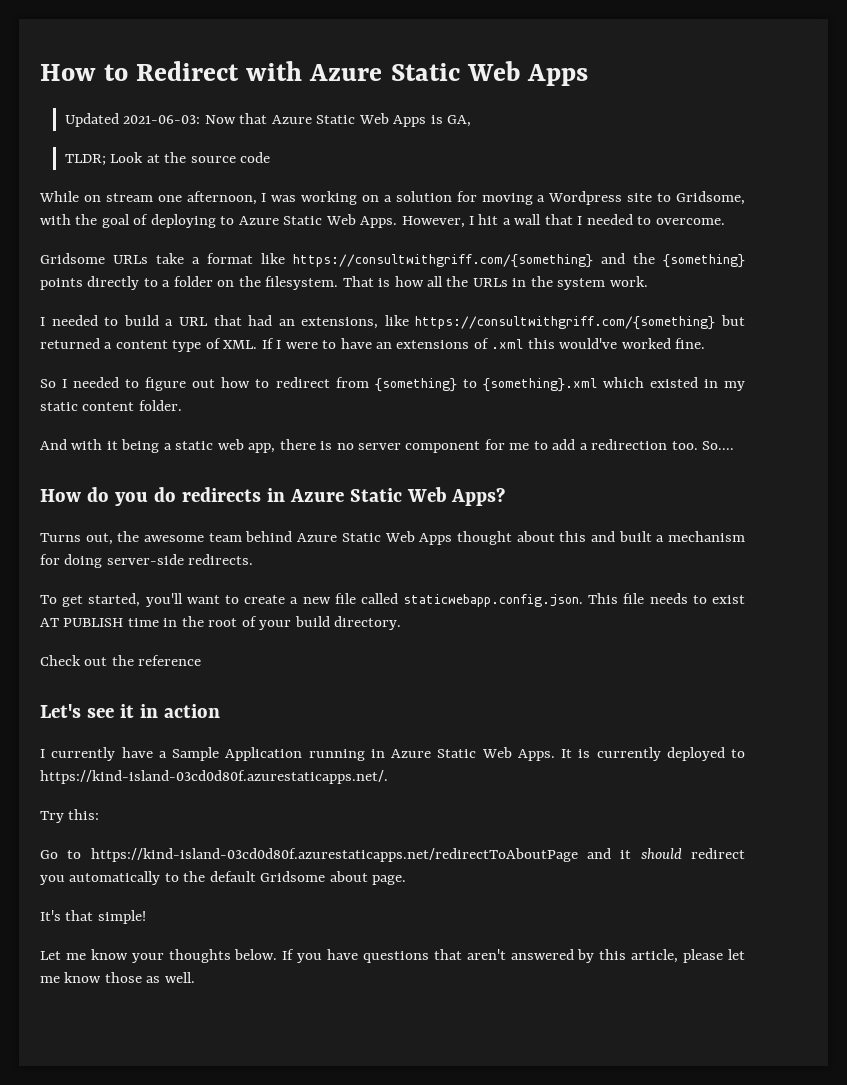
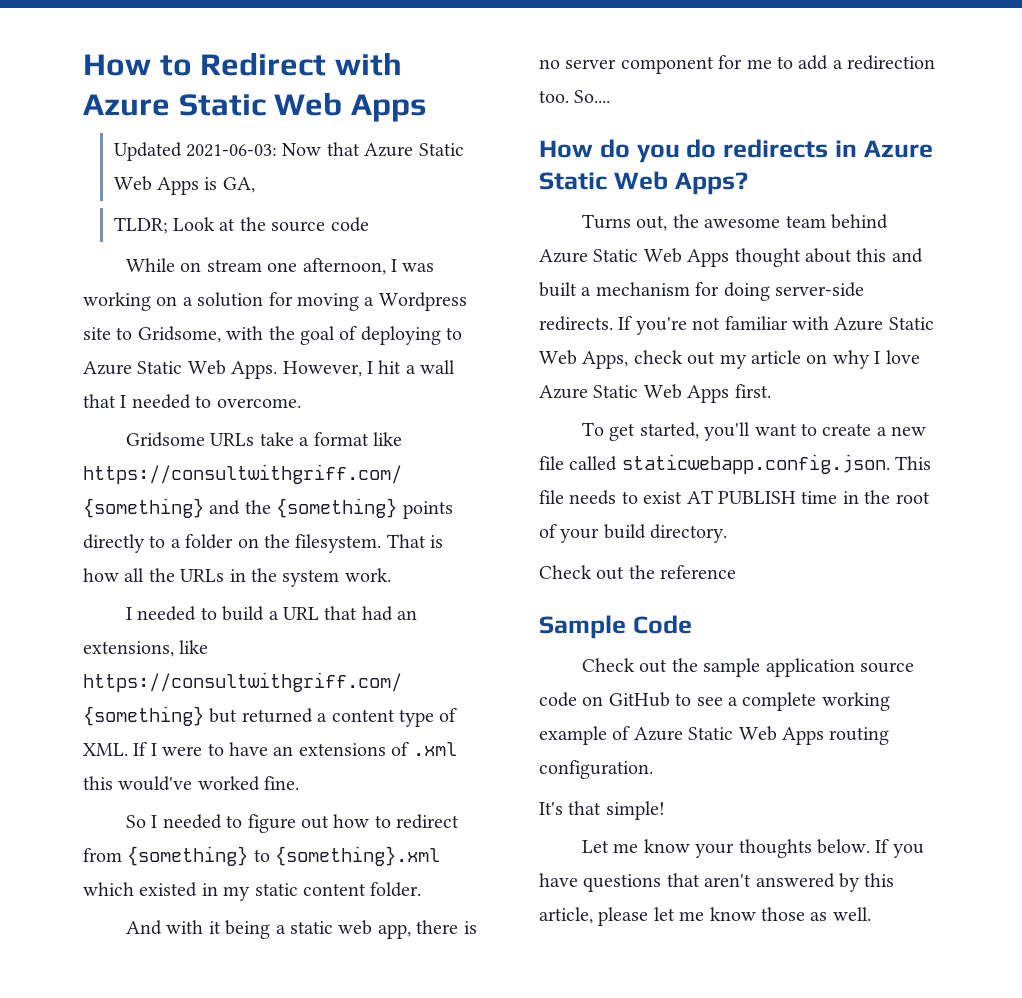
(254, 559) none -> [618,316,934,335] [539,350,920,369] [539,384,771,403] If you're not familiar with Azure Static Web Apps, check out my article on why I love Azure Static Web Apps first.
[40,704,220,718] [40,747,745,761] [40,770,388,784] [40,809,100,823] [40,848,746,862] [40,871,407,885] Let's see it in action // I currently have a Sample Application running in Azure Static Web Apps. It is currently deployed to https://kind-island-03cd0d80f.azurestaticapps.net/. // Try this: // Go to https://kind-island-03cd0d80f.azurestaticapps.net/redirectToAboutPage and it should redirect you automatically to the default Gridsome about page. -> [539,615,692,639] [582,658,915,677] [539,692,890,711] [539,726,890,745] [539,760,653,779] Sample Code // Check out the sample application source code on GitHub to see a complete working example of Azure Static Web Apps routing configuration.

